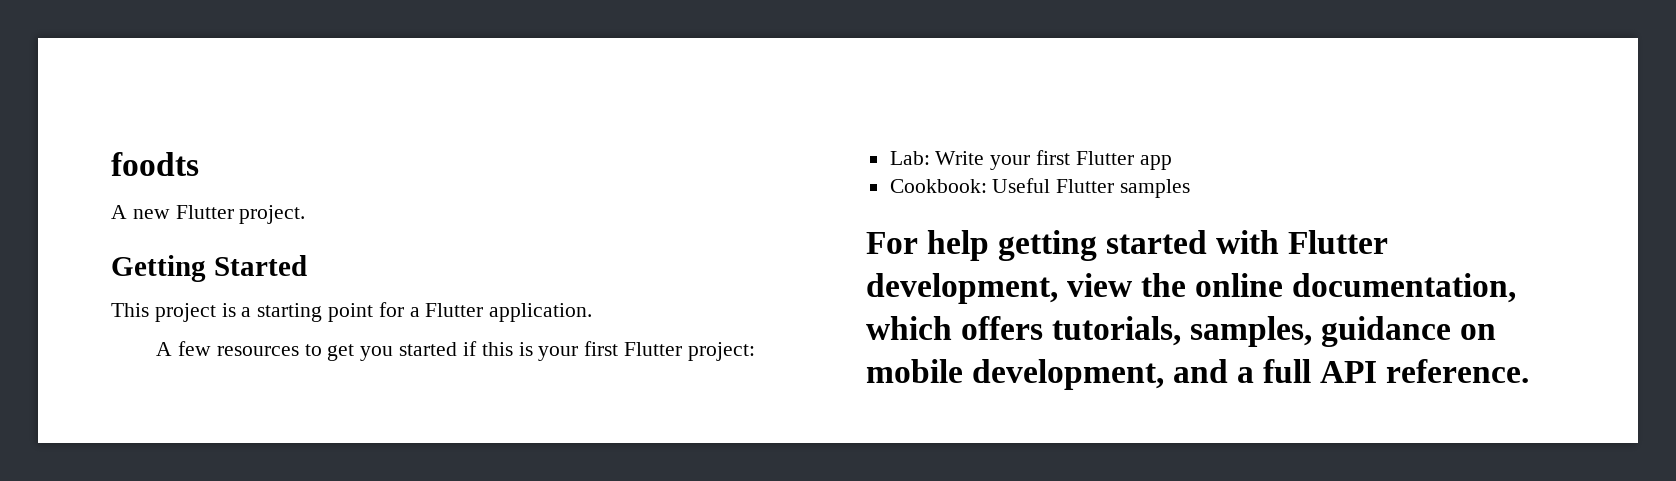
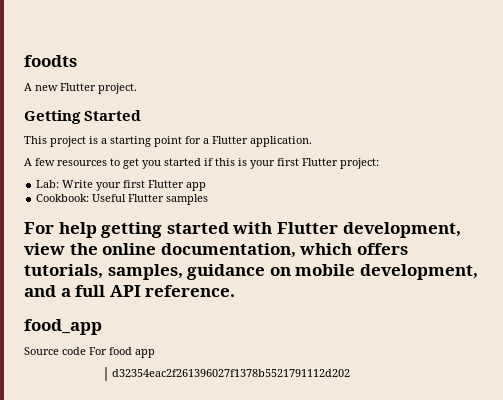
(1530, 371) none -> [24,319,102,335] [24,347,155,358] [112,369,351,377] // food_app // Source code For food app // d32354eac2f261396027f1378b5521791112d202

